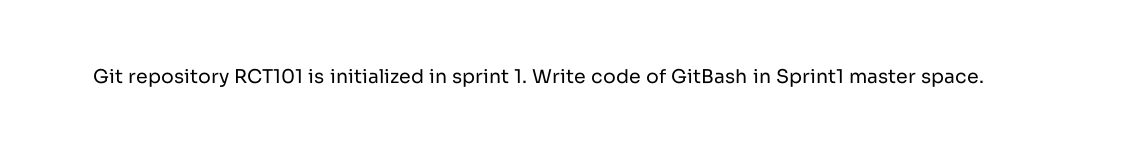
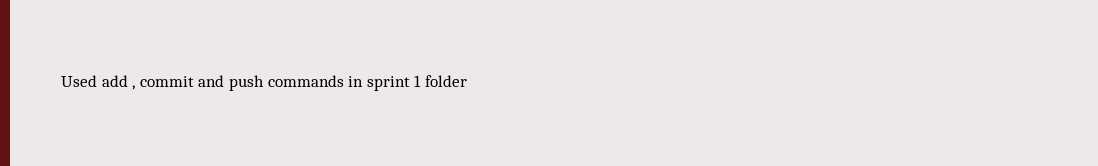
[93,68,984,87] Git repository RCT101 is initialized in sprint 1. Write code of GitBash in Sprint1 master space. -> [61,75,467,91] Used add , commit and push commands in sprint 1 folder

